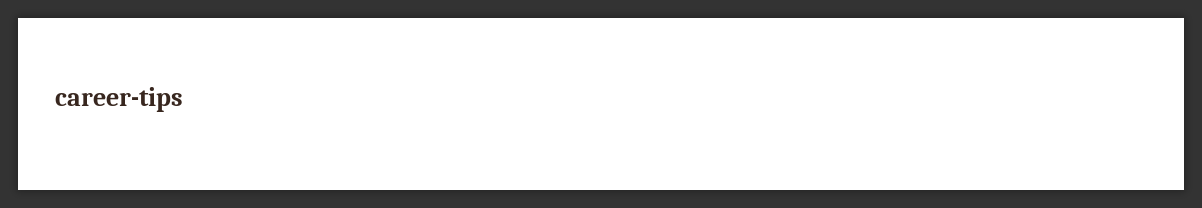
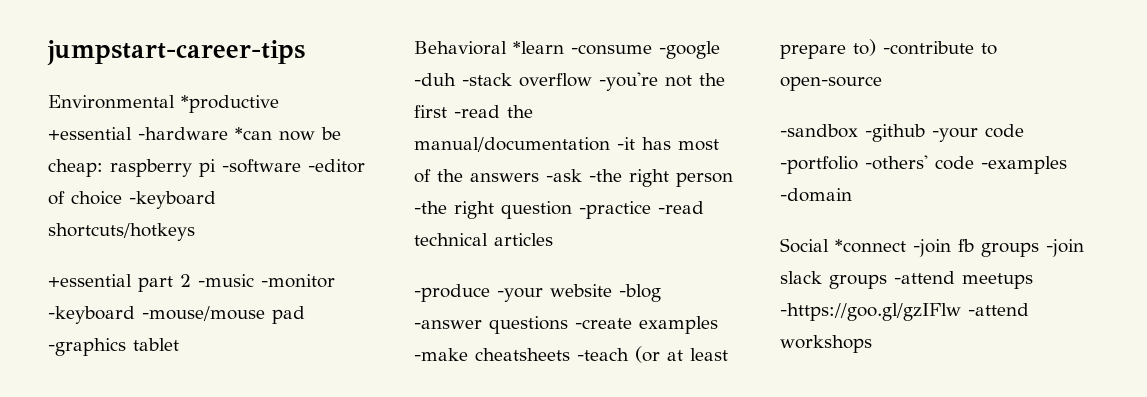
[55,87,183,112] career-tips -> [47,40,305,65] [48,95,279,113] [48,127,341,141] [48,159,365,177] [48,191,216,209] [48,223,195,241] [48,274,335,292] [48,306,305,324] [48,338,179,356] [414,41,720,59] [414,72,725,91] [414,105,533,118] [414,137,719,152] [414,169,733,187] [414,201,704,219] [414,233,553,246] [414,284,661,302] [414,316,718,334] [414,346,728,363] [780,39,997,59] [780,76,882,91] [780,124,1024,142] [780,155,1067,174] [780,188,852,202] [780,238,1084,257] [780,271,1033,289] [780,303,1029,321] [780,335,872,353] jumpstart-career-tips // Environmental *productive +essential -hardware *can now be cheap: raspberry pi -software -editor of choice -keyboard shortcuts/hotkeys // +essential part 2 -music -monitor -keyboard -mouse/mouse pad -graphics tablet // Behavioral *learn -consume -google -duh -stack overflow -you're not the first -read the manual/documentation -it has most of the answers -ask -the right person -the right question -practice -read technical articles // -produce -your website -blog -answer questions -create examples -make cheatsheets -teach (or at least prepare to) -contribute to open-source // -sandbox -github -your code -portfolio -others' code -examples -domain // Social *connect -join fb groups -join slack groups -attend meetups -https://goo.gl/gzIFlw -attend workshops

